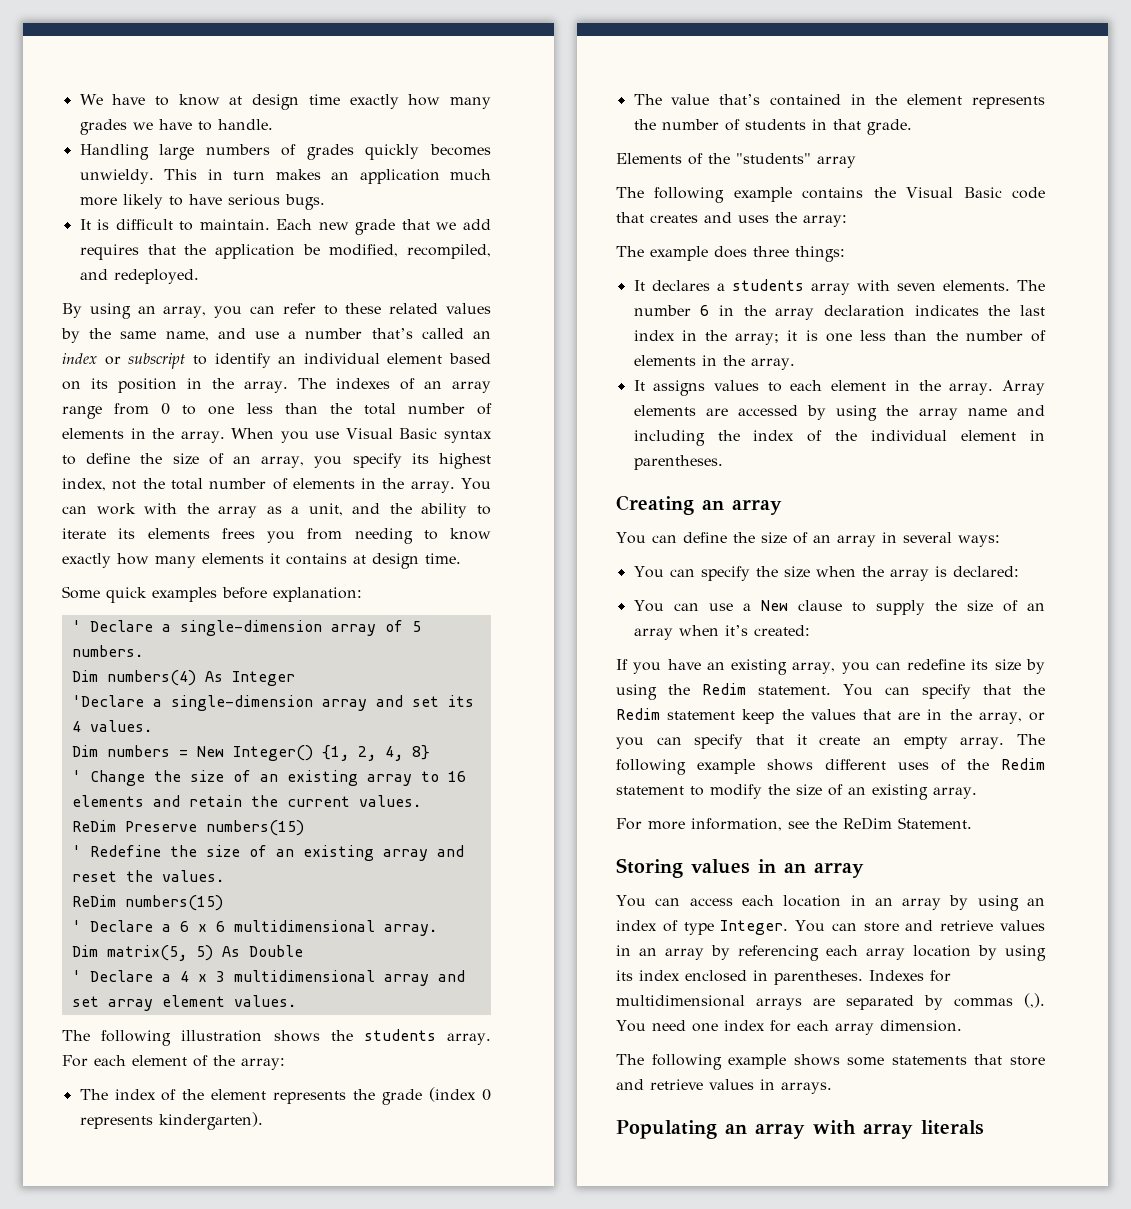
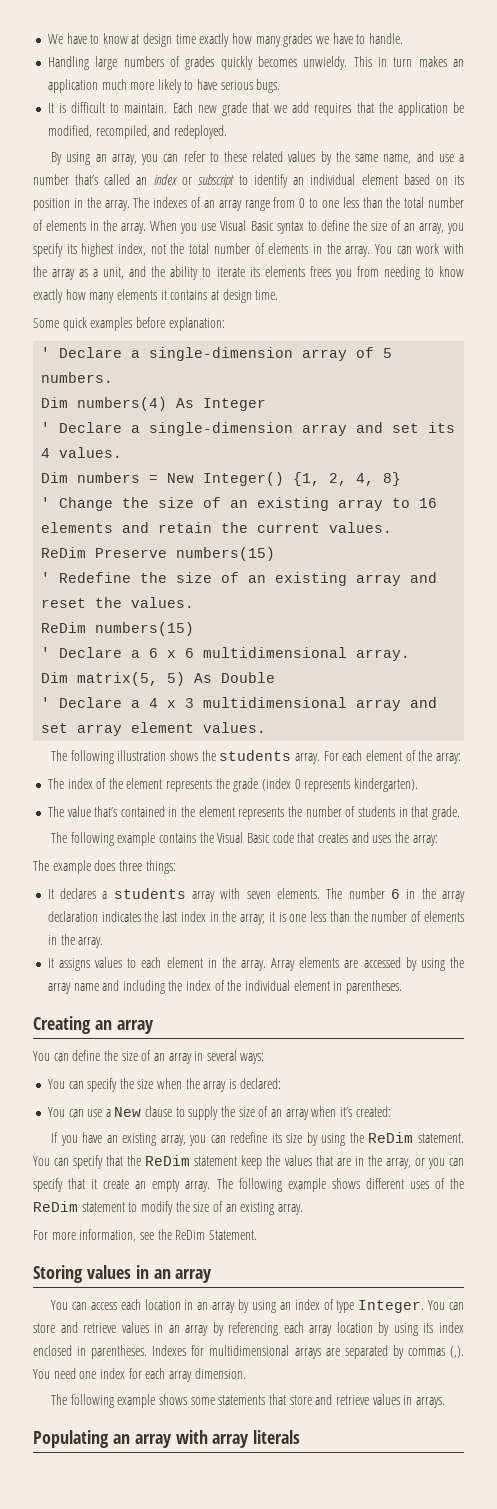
[71,695,144,707] 'Declare -> [41,422,123,433] ' Declare
[616,153,856,168] // Elements of the "students" array -> (460, 813) none
[702,683,747,695] Redim -> [368,1132,414,1143] ReDim
[616,708,660,720] Redim -> [145,1155,191,1166] ReDim
[1001,758,1045,770] Redim -> [33,1201,78,1212] ReDim

